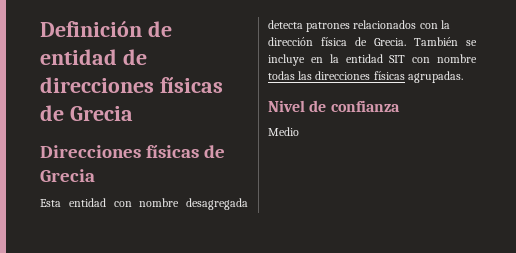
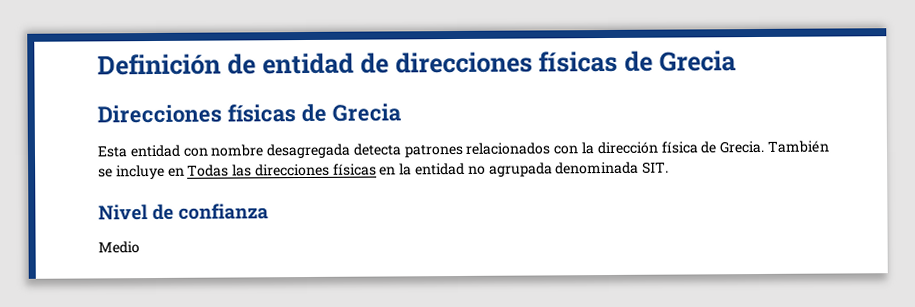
[329,54,477,63] [268,71,463,83] la entidad SIT con nombre todas las direcciones físicas agrupadas. -> [187,161,670,177] Todas las direcciones físicas en la entidad no agrupada denominada SIT.

